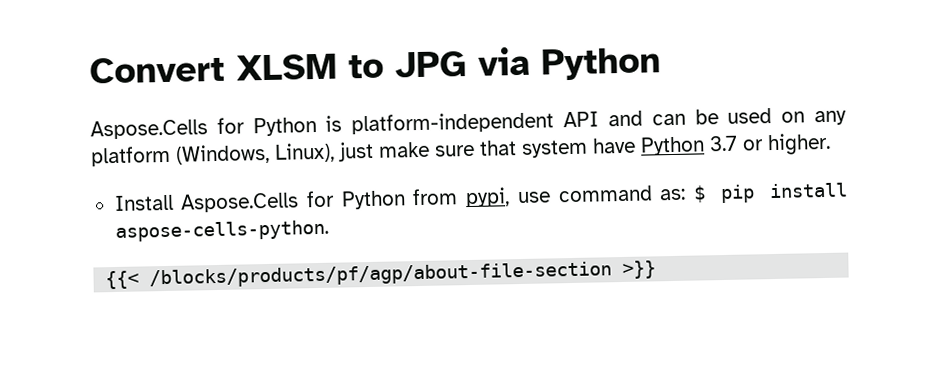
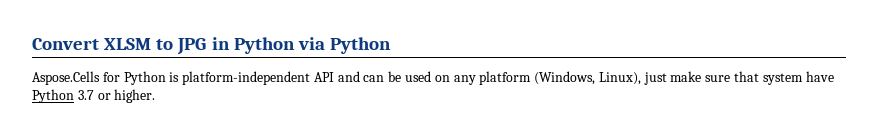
(467, 64) none -> [211,37,295,54] in Python
[113,182,848,213] [114,219,329,243] [105,260,657,290] // Install Aspose.Cells for Python from pypi, use command as: $ pip install aspose-cells-python. // {{< /blocks/products/pf/agp/about-file-section >}} -> (156, 96) none

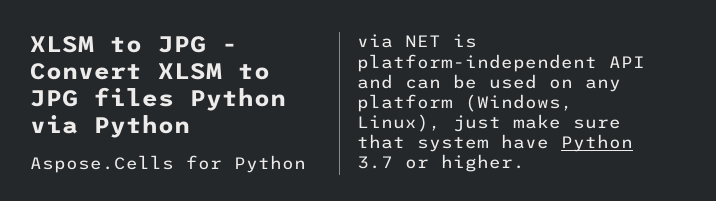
(32, 44) none -> [30,36,238,53] XLSM to JPG -
[211,37,230,50] in -> [94,87,174,107] files
(166, 78) none -> [357,34,441,48] via NET

